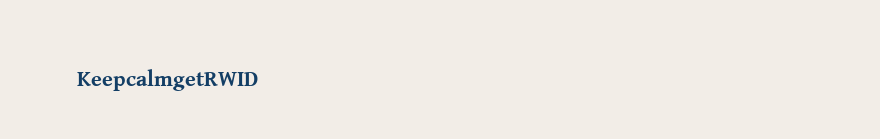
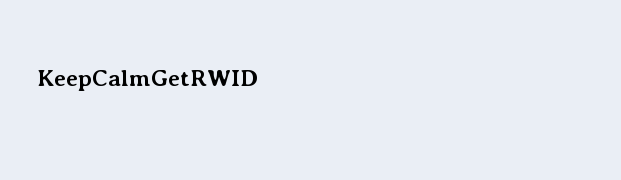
[77,69,258,91] KeepcalmgetRWID -> [37,70,258,91] KeepCalmGetRWID

